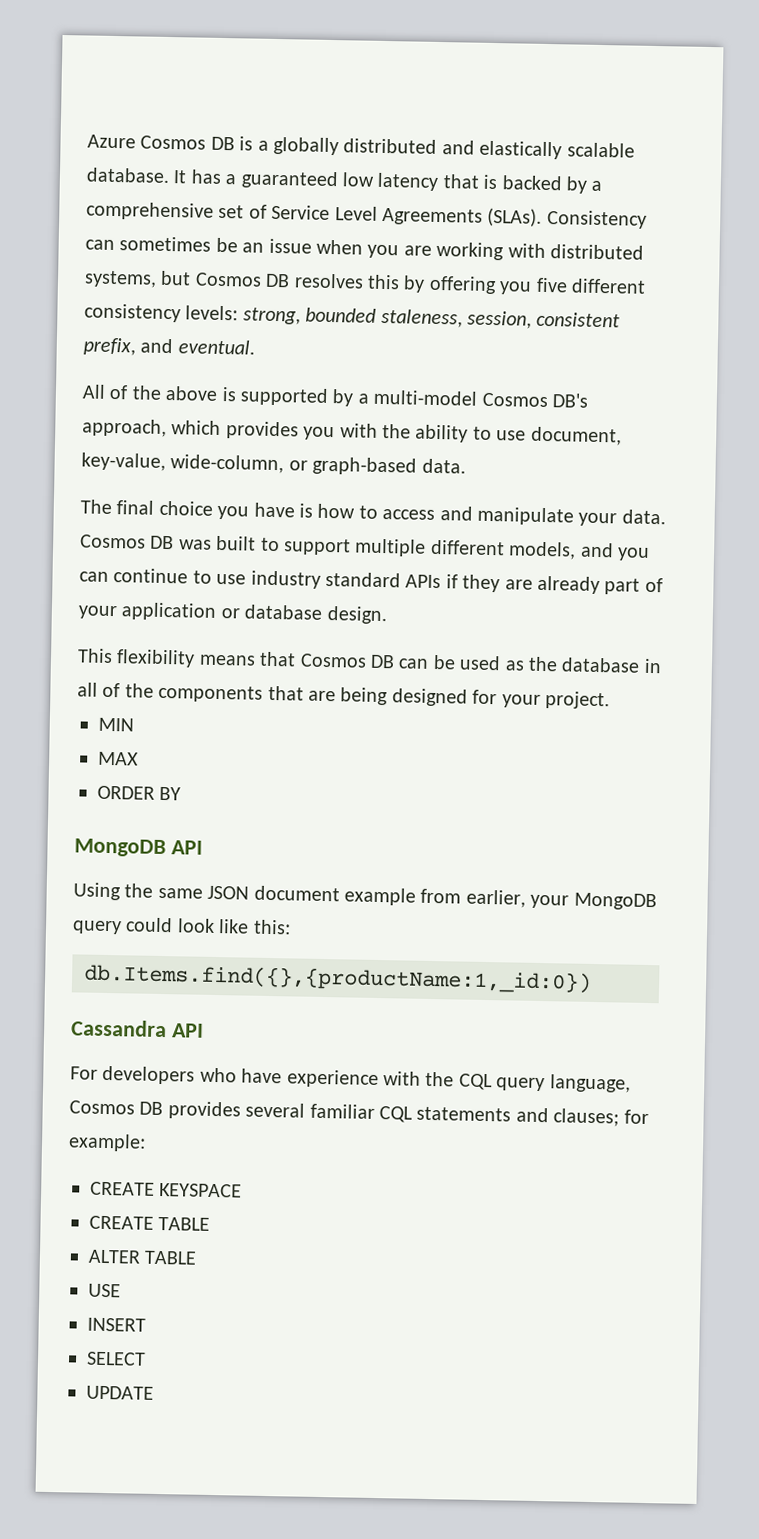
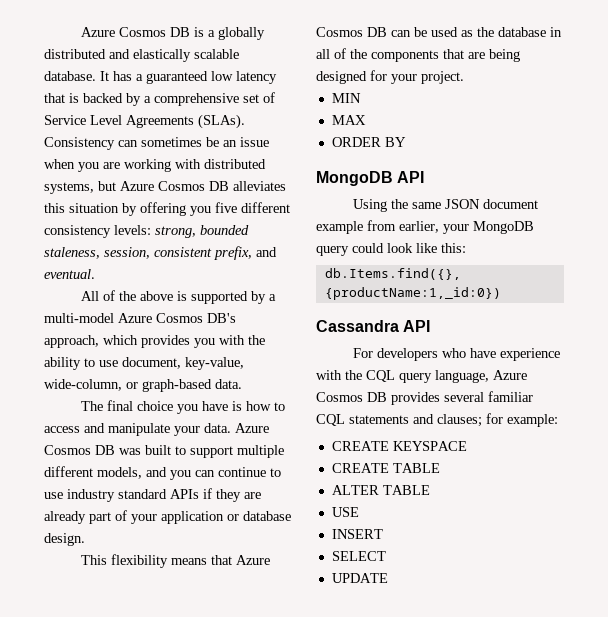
[194,272,400,290] Cosmos DB resolves this -> [120,181,286,191] [44,203,119,213] Azure Cosmos DB alleviates this situation
(479, 397) none -> [118,313,152,323] Azure
(666, 517) none -> [235,423,269,433] Azure
(297, 659) none -> [235,555,270,565] Azure
(631, 1083) none -> [493,370,527,380] Azure

